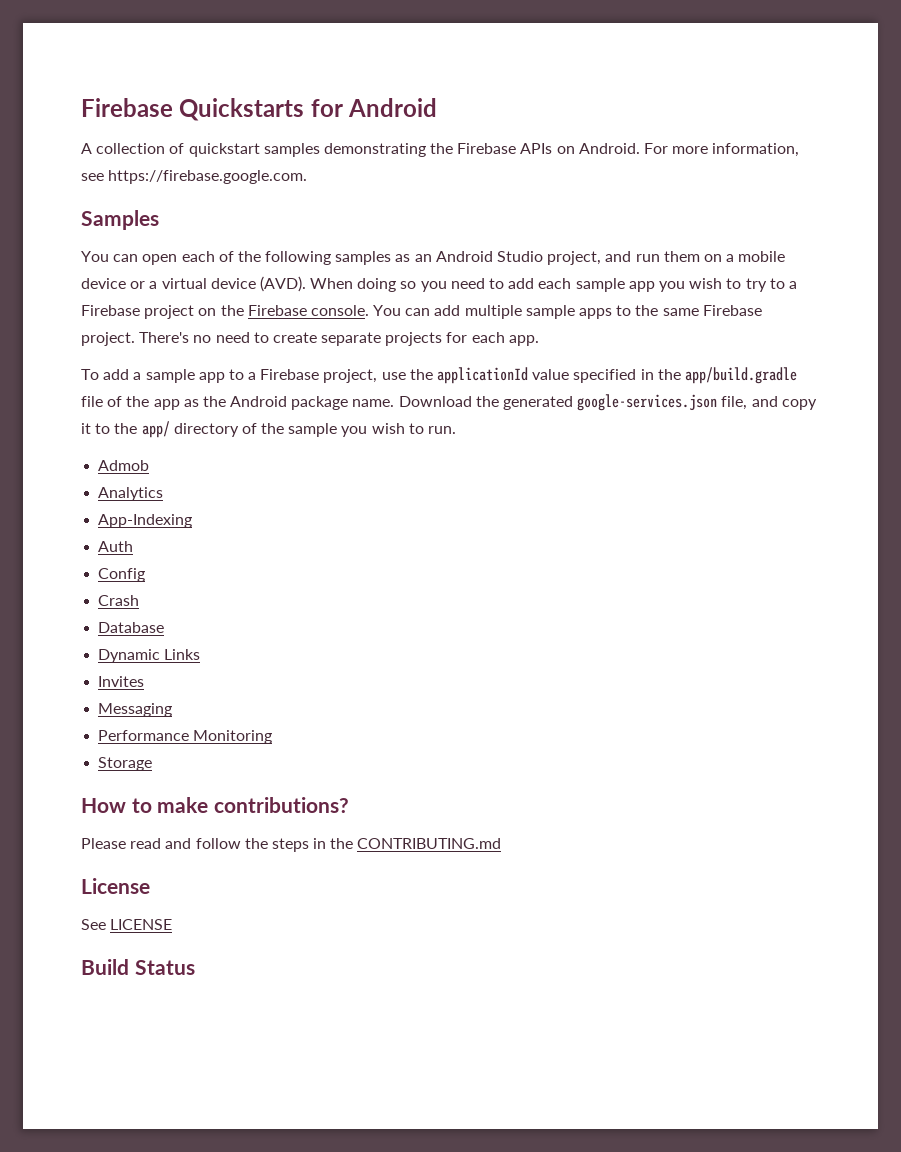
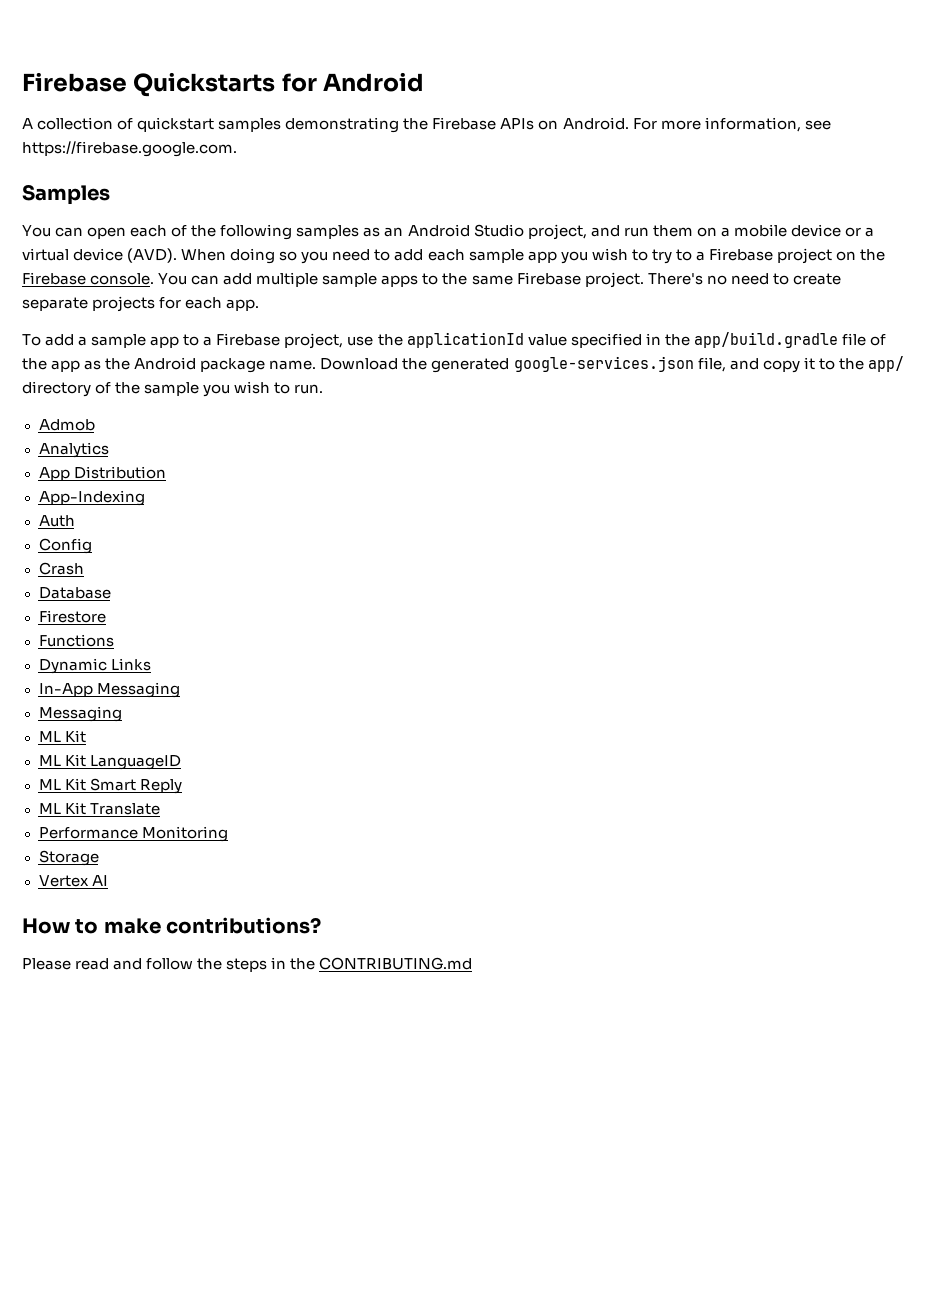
(164, 494) none -> [38,466,166,481] // App Distribution
(165, 627) none -> [38,610,106,623] [38,634,114,647] // Firestore // Functions
[98,676,145,687] [98,703,173,717] Invites // Messaging -> [38,682,180,698] [38,706,122,722] [38,730,86,743] [38,754,181,770] [38,778,182,794] [38,802,160,815] In-App Messaging // Messaging // ML Kit // ML Kit LanguageID // ML Kit Smart Reply // ML Kit Translate
(153, 764) none -> [38,875,108,887] // Vertex AI
[81,878,150,894] [81,919,173,930] [81,959,195,975] // License // See LICENSE // Build Status -> (473, 963) none

